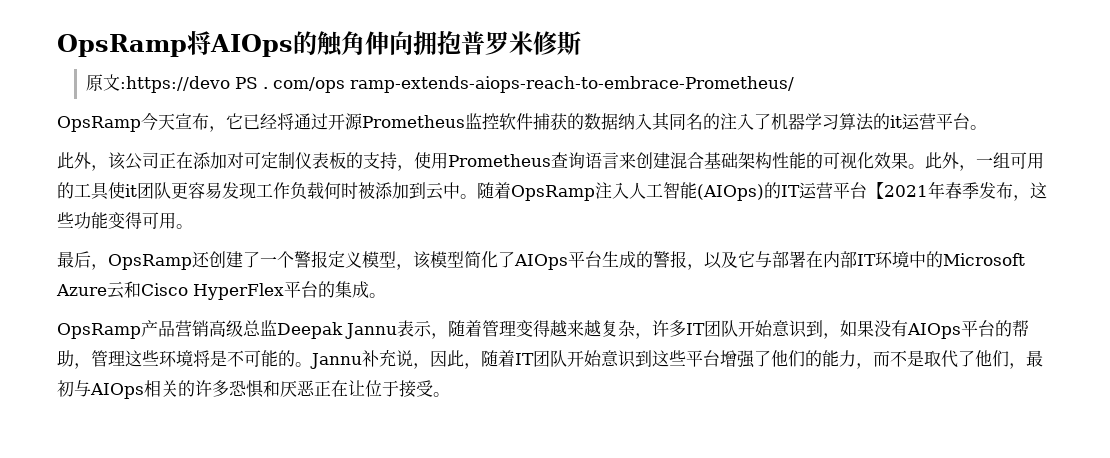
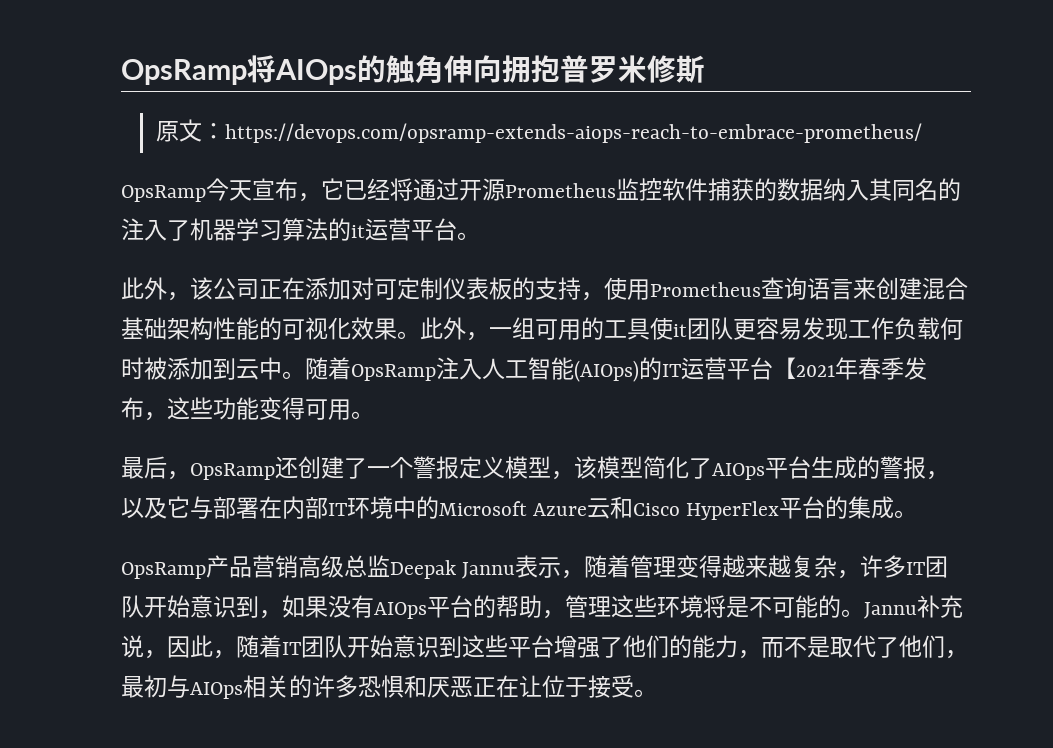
[120,76,795,93] :https://devo PS . com/ops ramp-extends-aiops-reach-to-embrace-Prometheus/ -> [201,123,922,143] ：https://devops.com/opsramp-extends-aiops-reach-to-embrace-prometheus/

